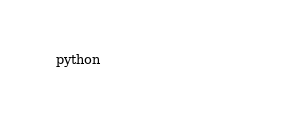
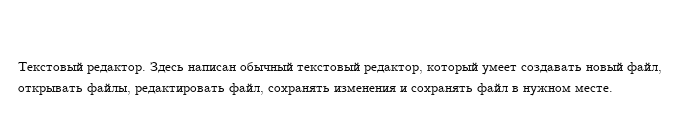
[56,54,101,67] python -> [18,62,662,75] [18,83,613,96] Текстовый редактор. Здесь написан обычный текстовый редактор, который умеет создавать новый файл, открывать файлы, редактировать файл, cохранять изменения и сохранять файл в нужном месте.

